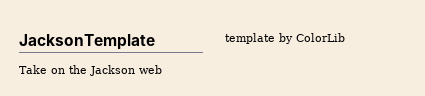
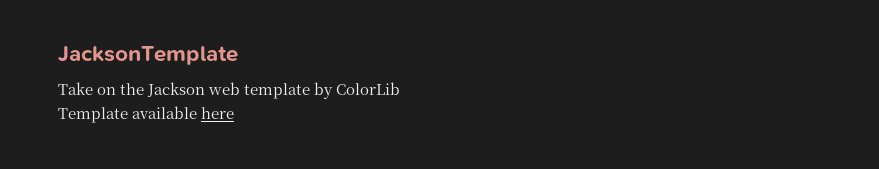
(345, 37) none -> [58,106,235,123] // Template available here

